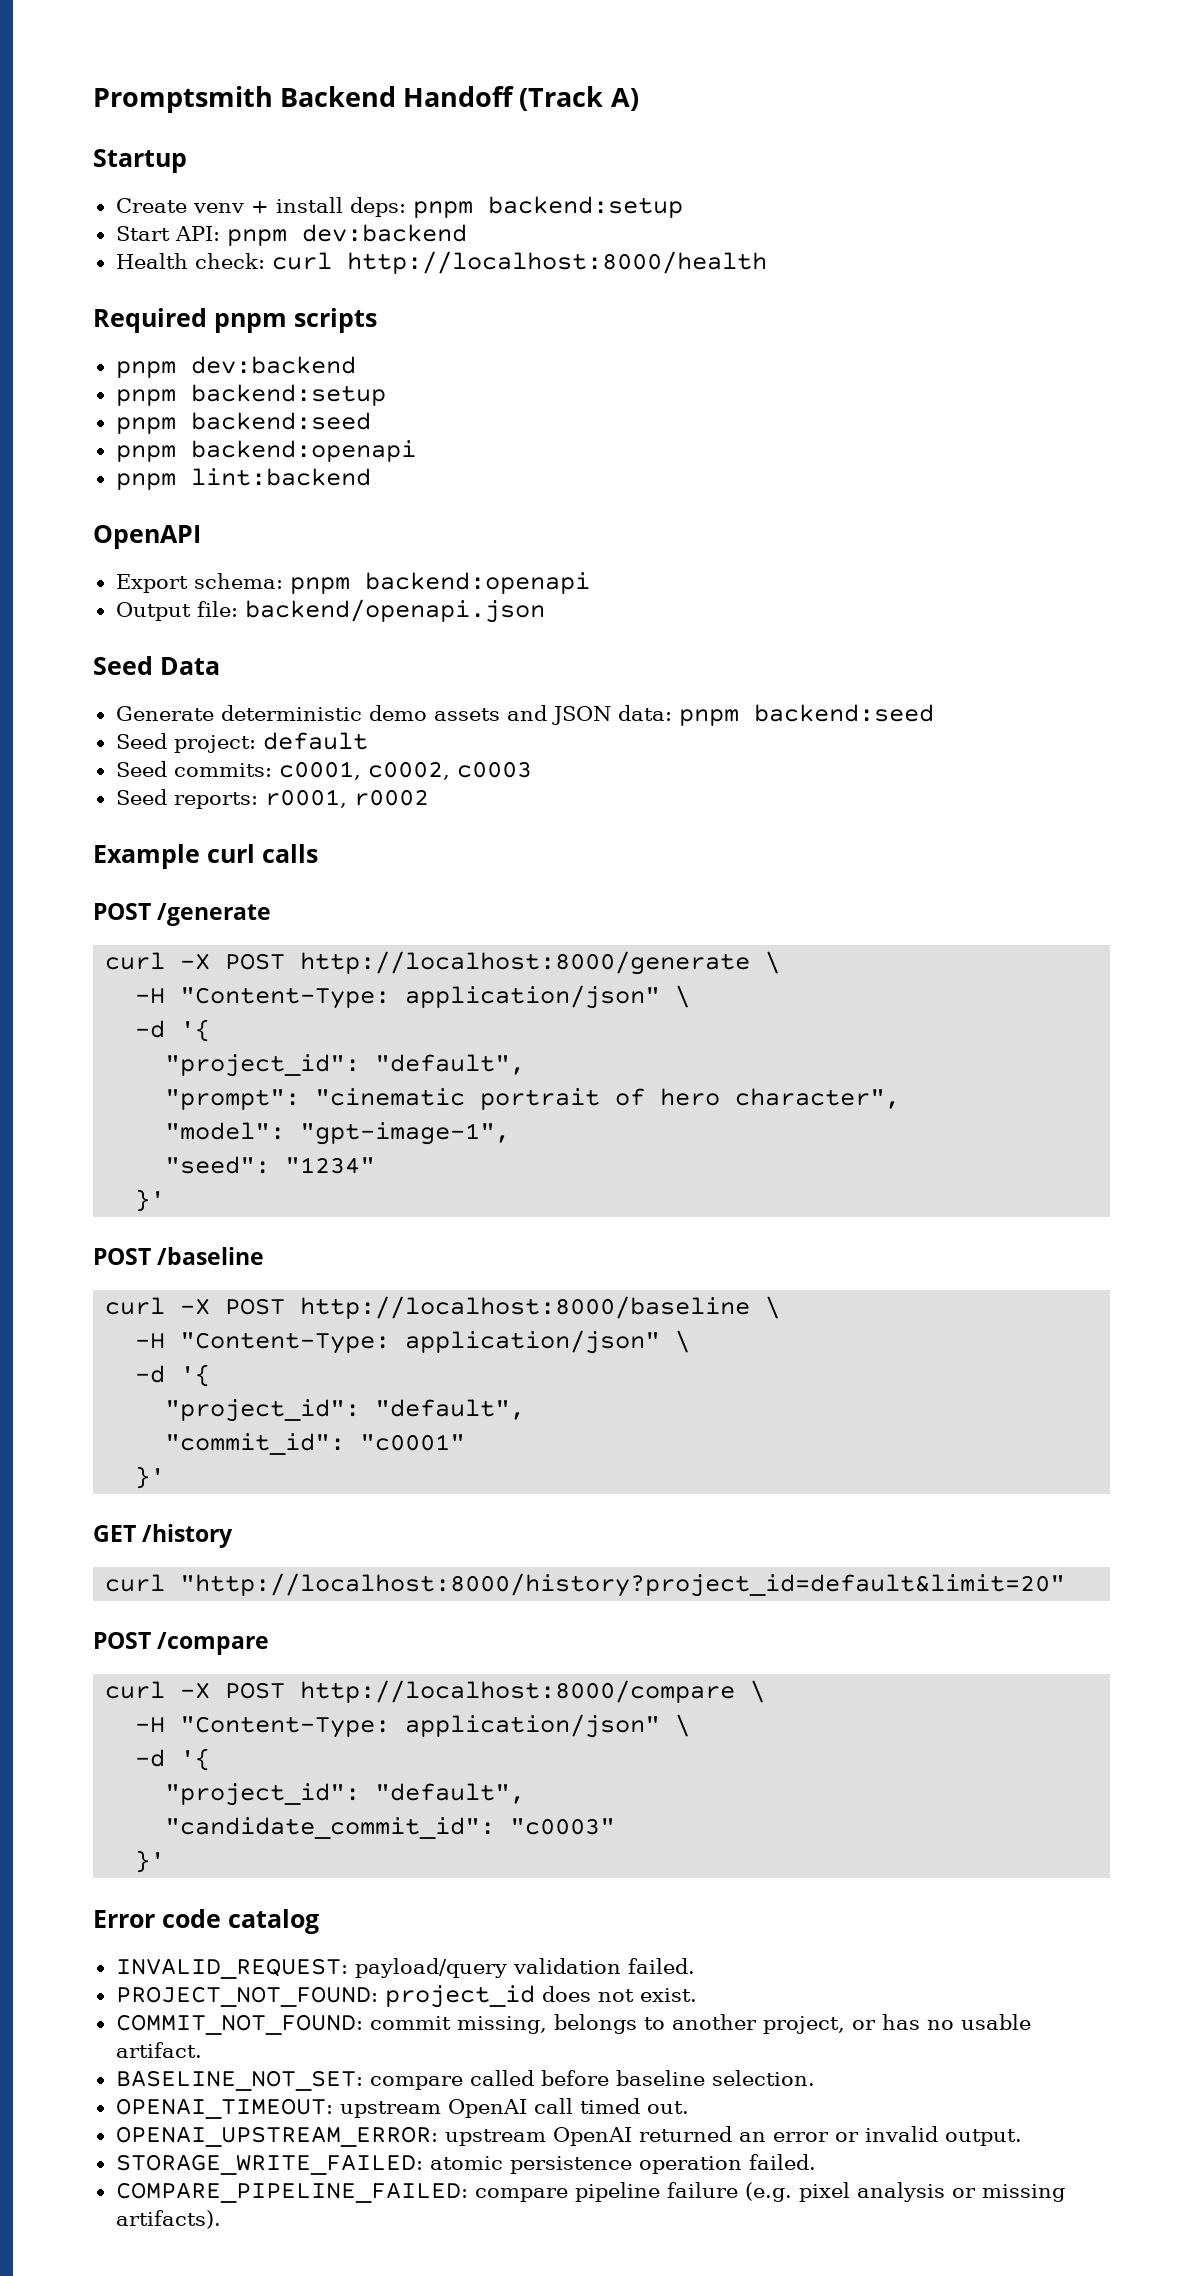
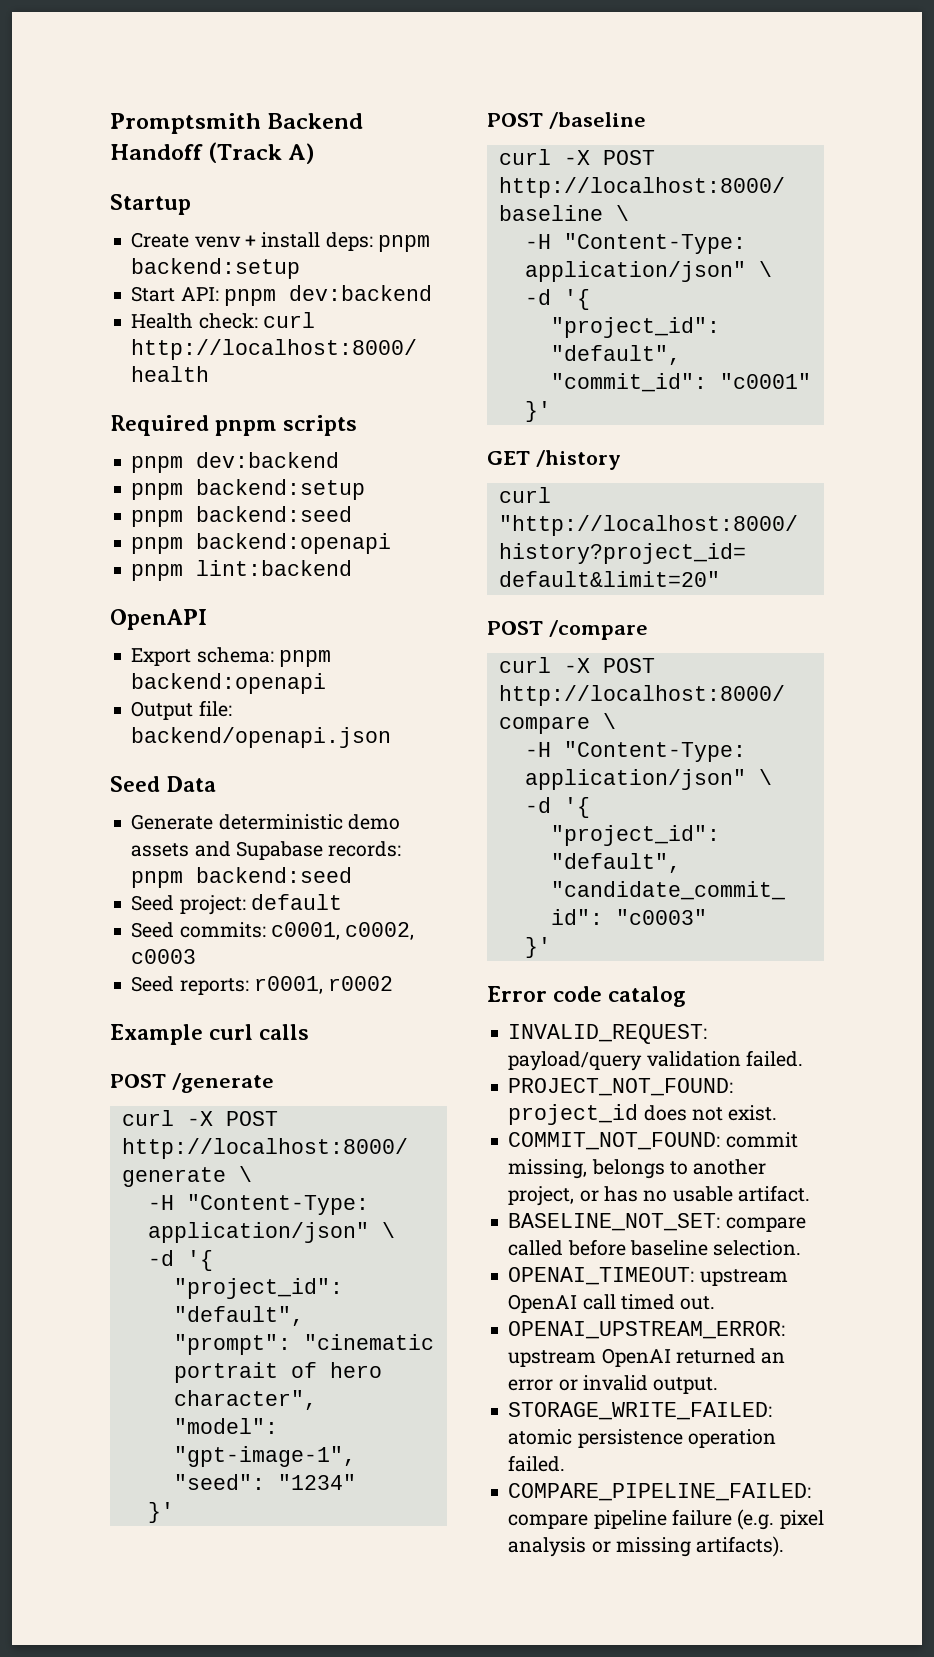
[551,705,672,725] JSON data: -> [235,841,402,860] Supabase records:

